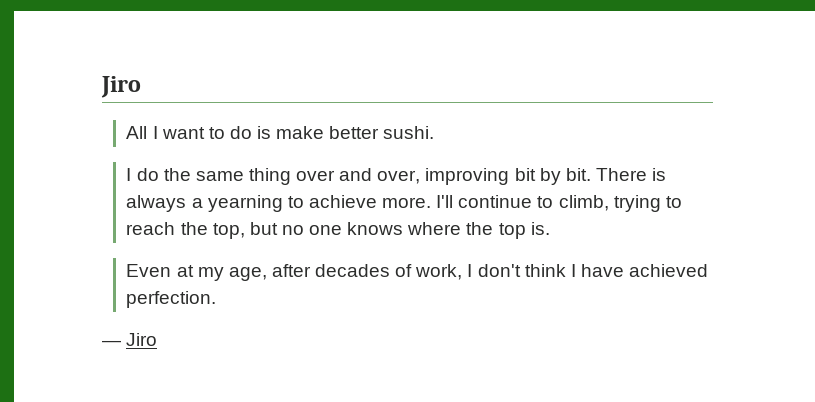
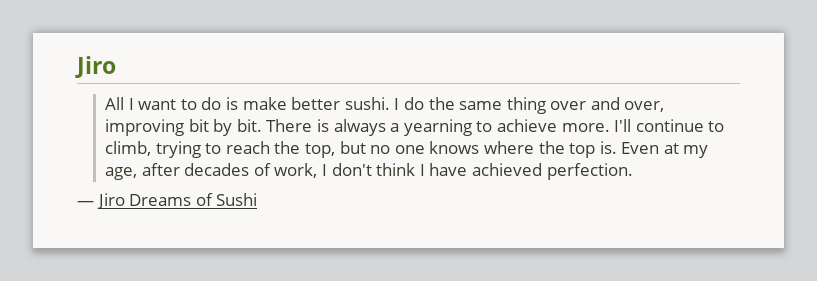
(435, 132) // -> (390, 103) none
(550, 228) // -> (617, 147) none
(158, 339) none -> [129,193,258,206] Dreams of Sushi

